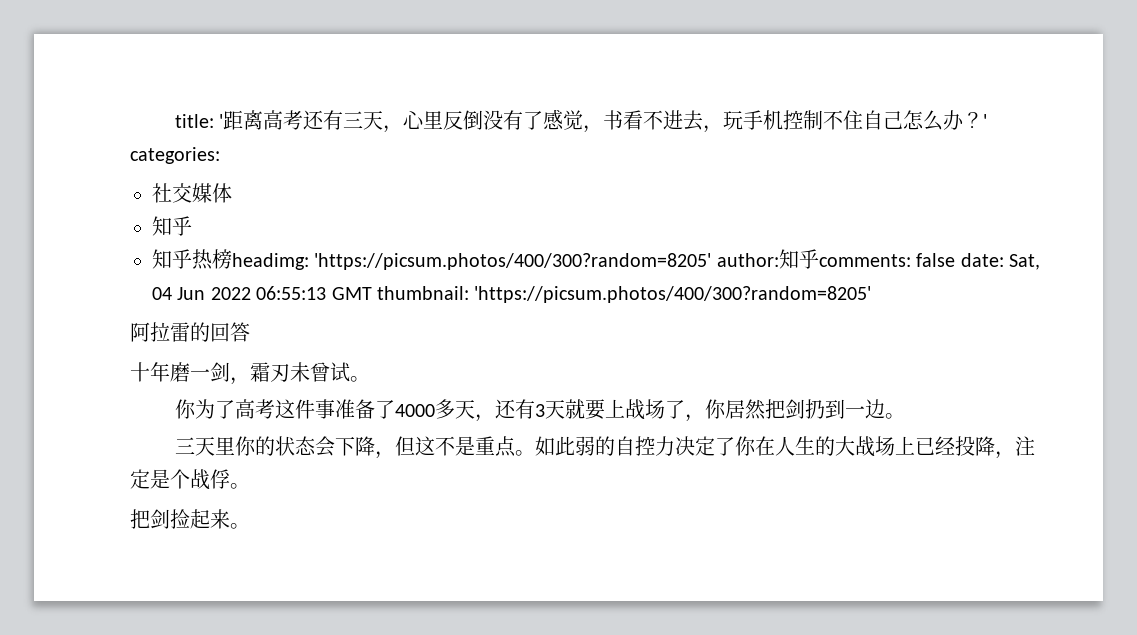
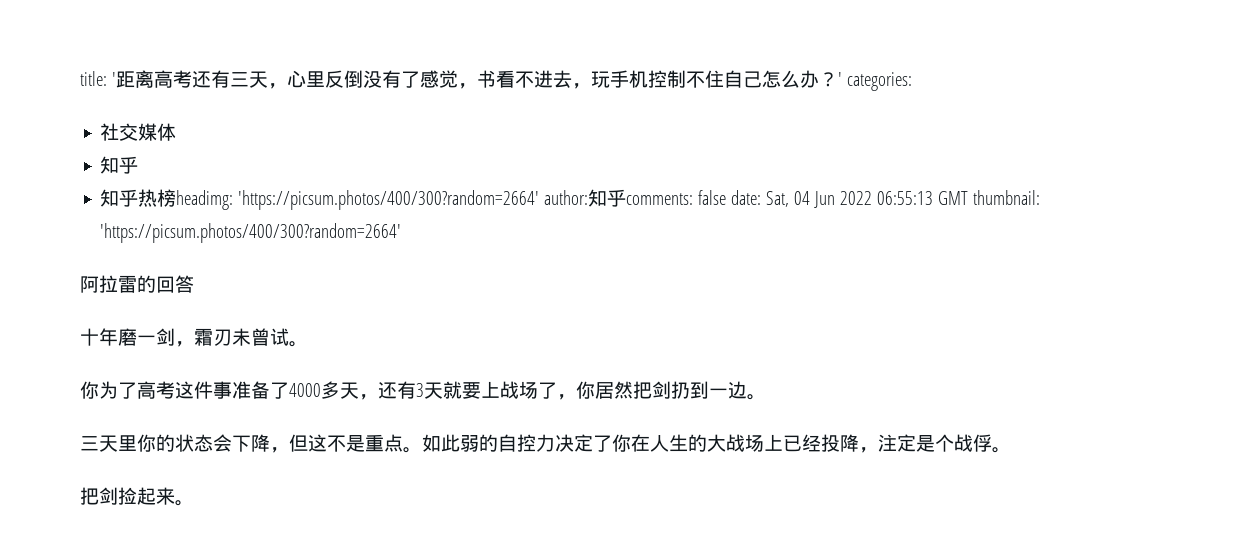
[314,253,712,270] 'https://picsum.photos/400/300?random=8205' -> [238,190,540,210] 'https://picsum.photos/400/300?random=2664'
[474,286,872,303] 'https://picsum.photos/400/300?random=8205' -> [100,223,402,243] 'https://picsum.photos/400/300?random=2664'

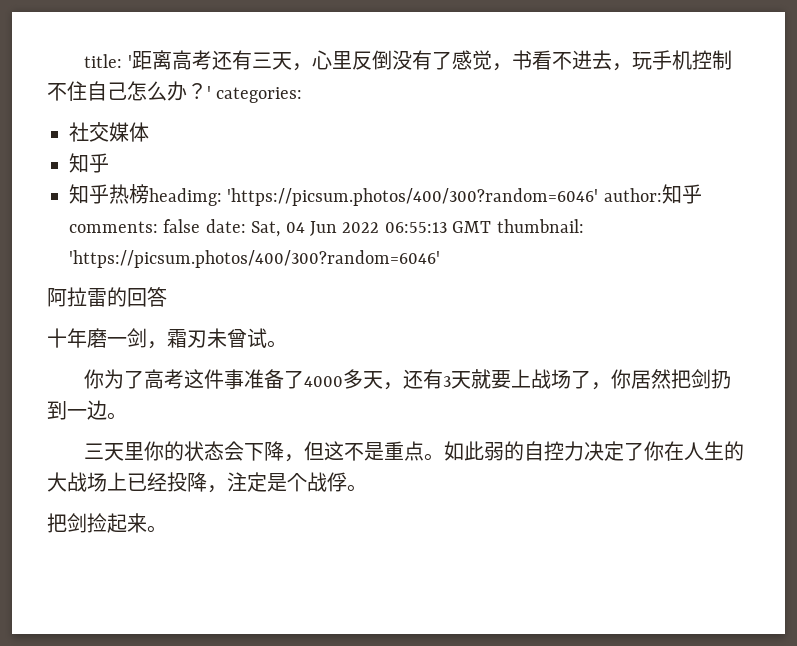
[238,190,540,210] 'https://picsum.photos/400/300?random=2664' -> [227,188,599,206] 'https://picsum.photos/400/300?random=6046'
[100,223,402,243] 'https://picsum.photos/400/300?random=2664' -> [69,250,440,268] 'https://picsum.photos/400/300?random=6046'

